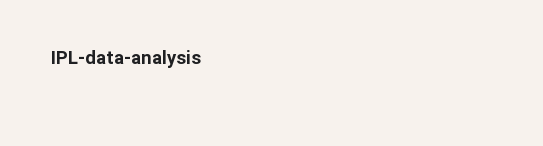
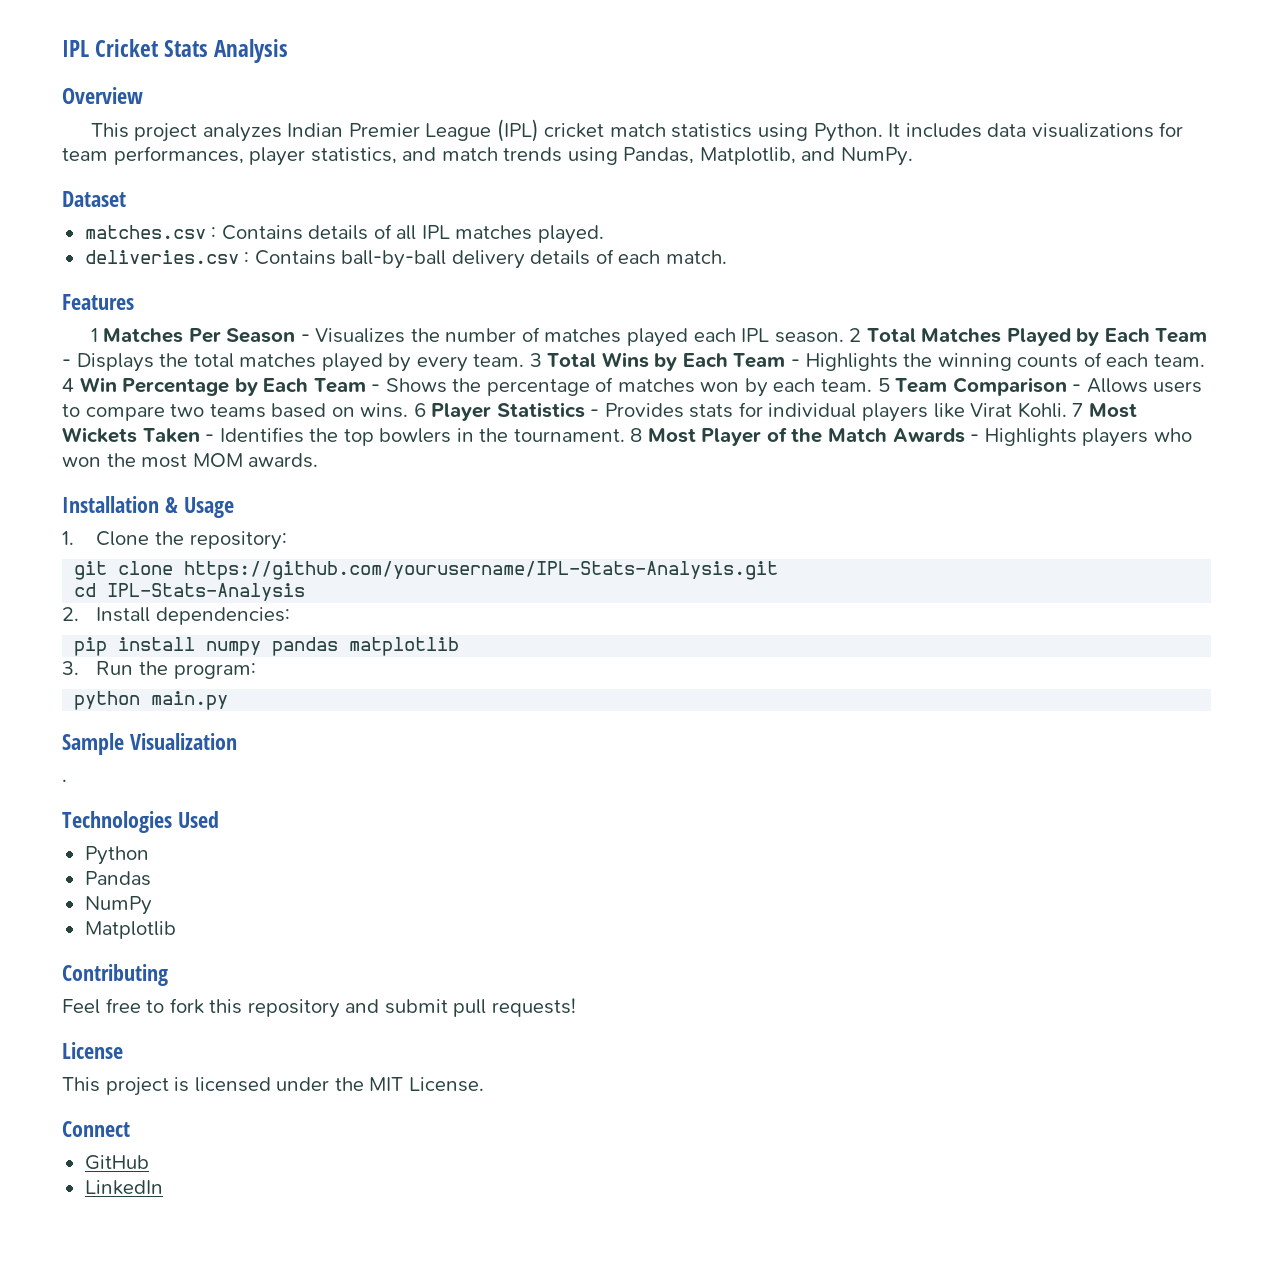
[51,50,201,68] IPL-data-analysis -> [62,39,289,63] [62,87,143,104] [90,119,1184,142] [62,146,913,166] [62,191,126,207] [84,224,604,244] [84,249,727,269] [62,294,134,310] [90,327,1208,347] [62,352,1205,372] [62,377,1203,397] [62,402,1137,422] [62,427,1192,447] [62,453,319,468] [62,496,234,518] [62,531,287,550] [74,561,779,580] [74,583,306,601] [62,607,291,625] [74,637,460,656] [62,661,256,679] [74,691,229,710] [62,733,237,755] [62,779,67,782] [62,811,219,833] [84,846,149,865] [84,871,151,886] [84,896,152,915] [84,921,176,939] [62,964,168,986] [62,998,576,1018] [62,1042,123,1059] [62,1077,484,1096] [62,1121,130,1137] [84,1155,149,1170] [84,1180,163,1195] IPL Cricket Stats Analysis // Overview // This project analyzes Indian Premier League (IPL) cricket match statistics using Python. It includes data visualizations for team performances, player statistics, and match trends using Pandas, Matplotlib, and NumPy. // Dataset // matches.csv : Contains details of all IPL matches played. // deliveries.csv : Contains ball-by-ball delivery details of each match. // Features // 1 Matches Per Season - Visualizes the number of matches played each IPL season. 2 Total Matches Played by Each Team - Displays the total matches played by every team. 3 Total Wins by Each Team - Highlights the winning counts of each team. 4 Win Percentage by Each Team - Shows the percentage of matches won by each team. 5 Team Comparison - Allows users to compare two teams based on wins. 6 Player Statistics - Provides stats for individual players like Virat Kohli. 7 Most Wickets Taken - Identifies the top bowlers in the tournament. 8 Most Player of the Match Awards - Highlights players who won the most MOM awards. // Installation & Usage // 1. Clone the repository: // git clone https://github.com/yourusername/IPL-Stats-Analysis.git // cd IPL-Stats-Analysis // 2. Install dependencies: // pip install numpy pandas matplotlib // 3. Run the program: // python main.py // Sample Visualization // . // Technologies Used // Python // Pandas // NumPy // Matplotlib // Contributing // Feel free to fork this repository and submit pull requests! // License // This project is licensed under the MIT License. // Connect // GitHub // LinkedIn

